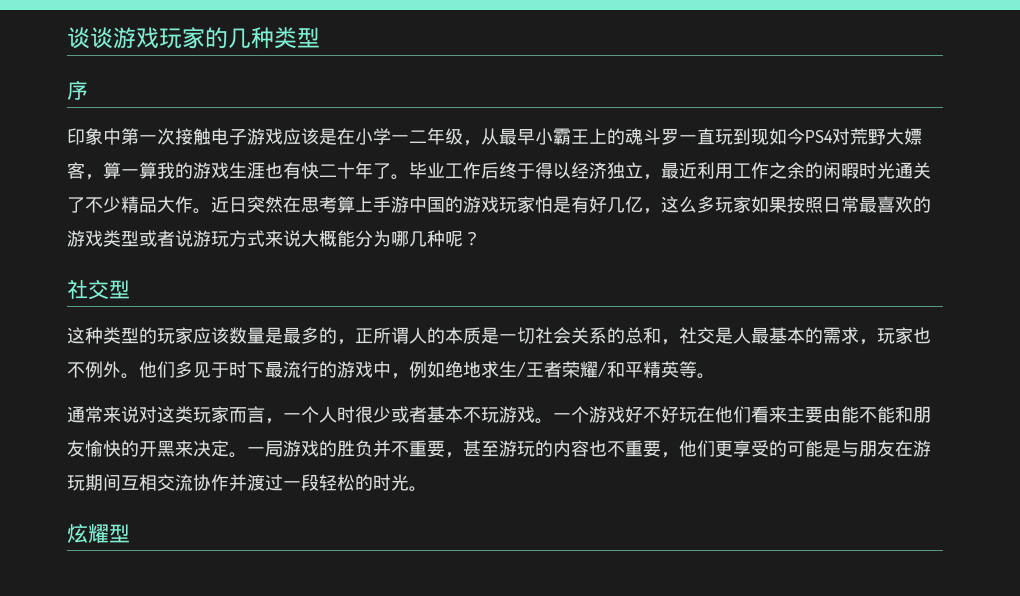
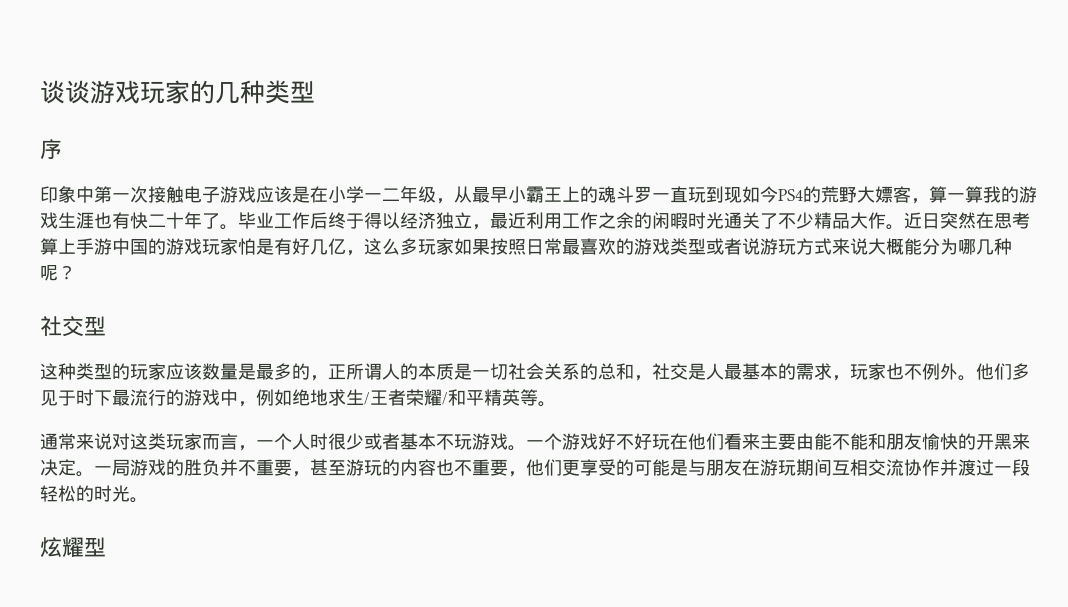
[832,128,850,145] 对 -> [803,186,821,203] 的

